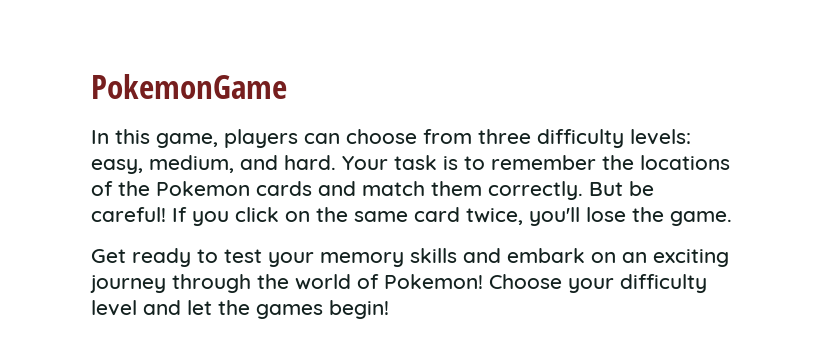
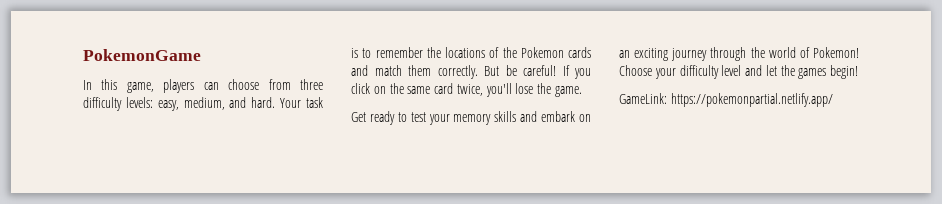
(389, 309) none -> [619,93,833,107] // GameLink: https://pokemonpartial.netlify.app/

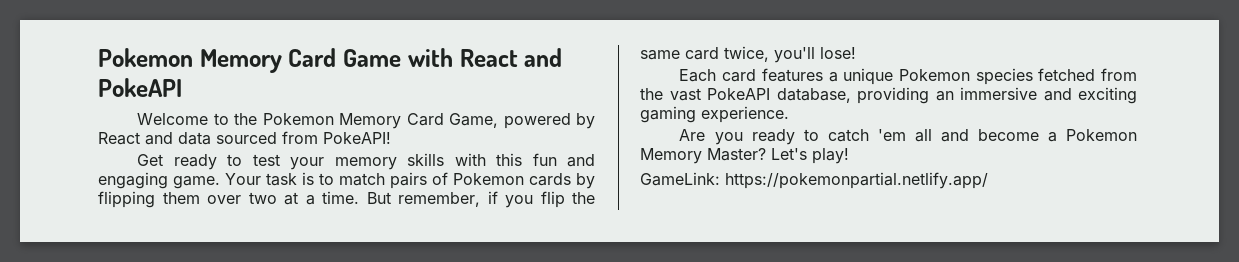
[83,49,201,61] [83,79,323,93] [83,97,323,111] [351,47,591,58] [351,65,591,79] [351,83,583,97] PokemonGame // In this game, players can choose from three difficulty levels: easy, medium, and hard. Your task is to remember the locations of the Pokemon cards and match them correctly. But be careful! If you click on the same card twice, you'll lose the game. -> [98,48,563,73] [98,78,182,97] [137,113,596,129] [98,131,391,145] Pokemon Memory Card Game with React and PokeAPI // Welcome to the Pokemon Memory Card Game, powered by React and data sourced from PokeAPI!
[520,111,591,122] [619,47,859,61] [619,65,859,79] and embark on an exciting journey through the world of Pokemon! Choose your difficulty level and let the games begin! -> [454,153,595,167] [98,172,595,189] [98,191,595,208] [640,46,856,63] [679,68,1137,85] [640,87,1137,104] [640,106,789,123] [679,129,1137,145] [640,148,849,164] with this fun and engaging game. Your task is to match pairs of Pokemon cards by flipping them over two at a time. But remember, if you flip the same card twice, you'll lose! // Each card features a unique Pokemon species fetched from the vast PokeAPI database, providing an immersive and exciting gaming experience. // Are you ready to catch 'em all and become a Pokemon Memory Master? Let's play!

